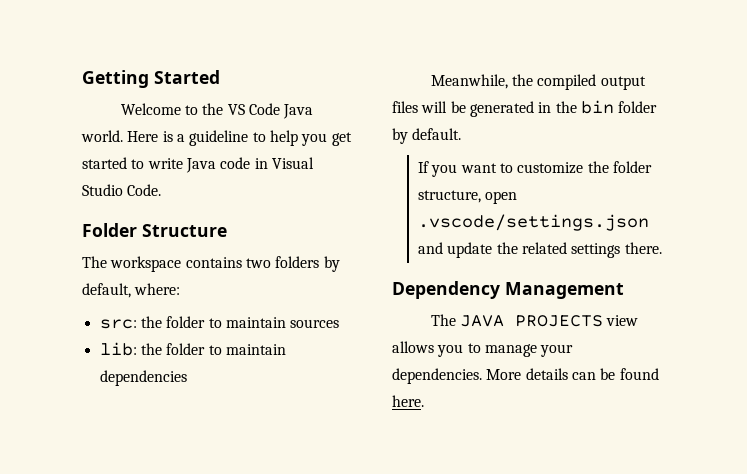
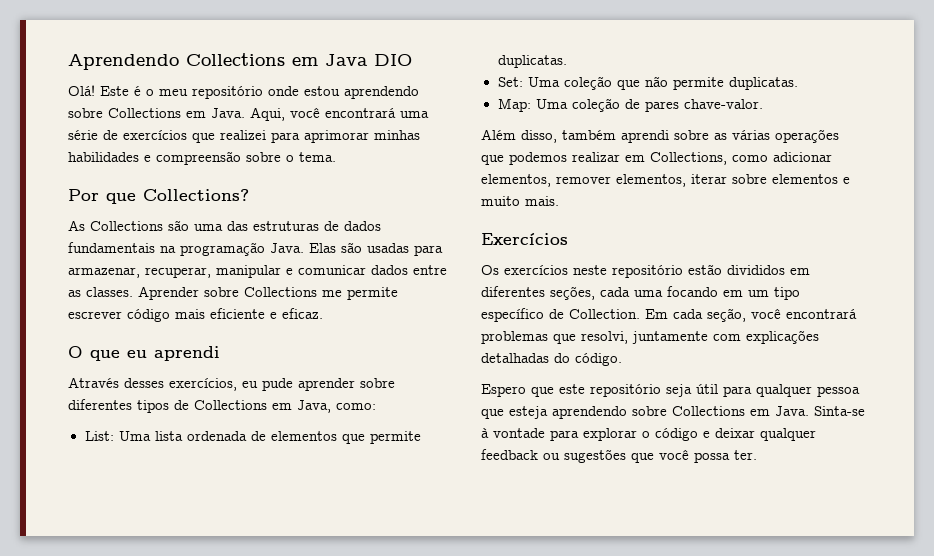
[82,70,220,88] [120,103,314,119] [81,130,352,146] [82,157,314,173] [82,184,162,196] [82,223,227,237] [82,256,340,272] [82,283,181,298] [99,316,340,329] [99,342,286,356] [99,370,187,386] [430,74,646,90] [392,100,658,117] [392,128,462,144] [417,161,652,177] [417,190,518,204] [417,214,649,231] [417,242,662,258] [392,281,624,299] [430,314,639,327] [392,341,574,357] [392,368,659,384] [392,395,424,407] Getting Started // Welcome to the VS Code Java world. Here is a guideline to help you get started to write Java code in Visual Studio Code. // Folder Structure // The workspace contains two folders by default, where: // src: the folder to maintain sources // lib: the folder to maintain dependencies // Meanwhile, the compiled output files will be generated in the bin folder by default. // If you want to customize the folder structure, open .vscode/settings.json and update the related settings there. // Dependency Management // The JAVA PROJECTS view allows you to manage your dependencies. More details can be found here. -> [68,53,412,70] [68,85,419,99] [68,107,429,121] [68,130,420,143] [68,151,336,165] [68,189,249,204] [68,220,381,231] [68,242,443,256] [68,265,447,278] [68,286,398,300] [68,308,323,322] [68,346,220,361] [68,377,395,391] [68,399,376,413] [84,431,421,444] [497,55,567,68] [497,76,798,90] [497,98,763,112] [481,129,839,143] [481,152,832,165] [481,174,850,187] [481,196,559,206] [481,233,568,245] [481,264,810,278] [481,286,800,300] [481,308,857,322] [481,330,819,344] [481,353,622,366] [481,384,860,397] [481,406,865,419] [481,428,816,441] [481,449,757,463] Aprendendo Collections em Java DIO // Olá! Este é o meu repositório onde estou aprendendo sobre Collections em Java. Aqui, você encontrará uma série de exercícios que realizei para aprimorar minhas habilidades e compreensão sobre o tema. // Por que Collections? // As Collections são uma das estruturas de dados fundamentais na programação Java. Elas são usadas para armazenar, recuperar, manipular e comunicar dados entre as classes. Aprender sobre Collections me permite escrever código mais eficiente e eficaz. // O que eu aprendi // Através desses exercícios, eu pude aprender sobre diferentes tipos de Collections em Java, como: // List: Uma lista ordenada de elementos que permite duplicatas. // Set: Uma coleção que não permite duplicatas. // Map: Uma coleção de pares chave-valor. // Além disso, também aprendi sobre as várias operações que podemos realizar em Collections, como adicionar elementos, remover elementos, iterar sobre elementos e muito mais. // Exercícios // Os exercícios neste repositório estão divididos em diferentes seções, cada uma focando em um tipo específico de Collection. Em cada seção, você encontrará problemas que resolvi, juntamente com explicações detalhadas do código. // Espero que este repositório seja útil para qualquer pessoa que esteja aprendendo sobre Collections em Java. Sinta-se à vontade para explorar o código e deixar qualquer feedback ou sugestões que você possa ter.

